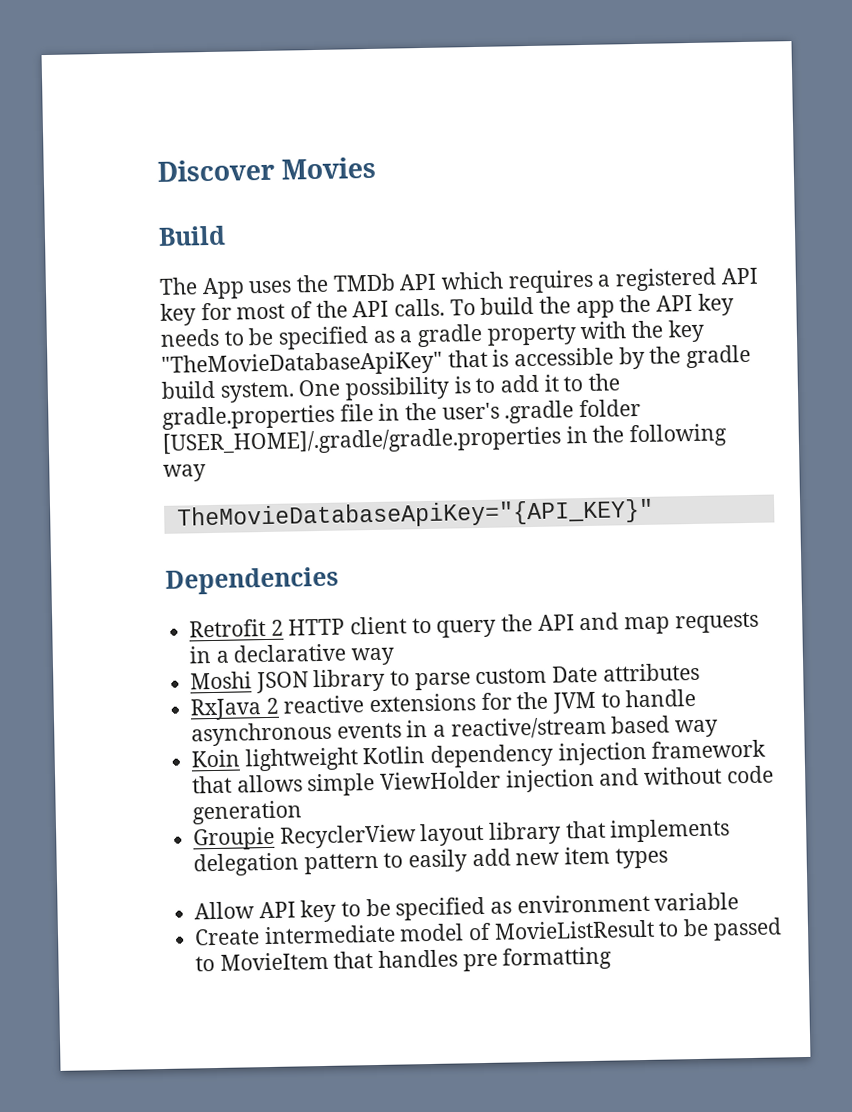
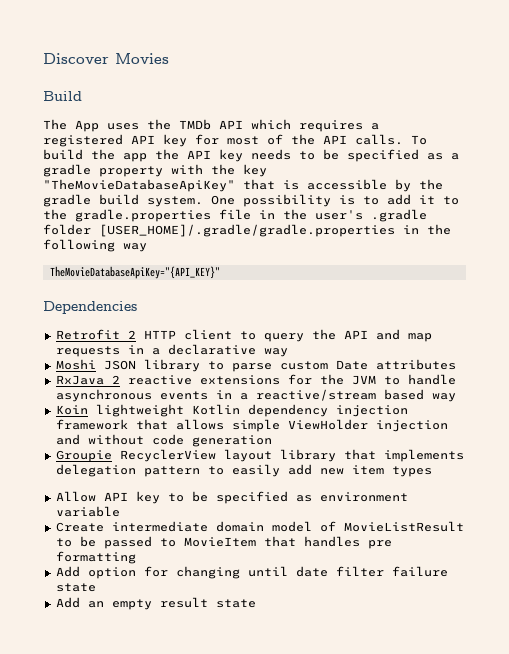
(396, 934) none -> [215,521,264,532] domain
(613, 958) none -> [55,566,448,579] [55,583,96,592] [55,597,256,610] // Add option for changing until date filter failure state // Add an empty result state

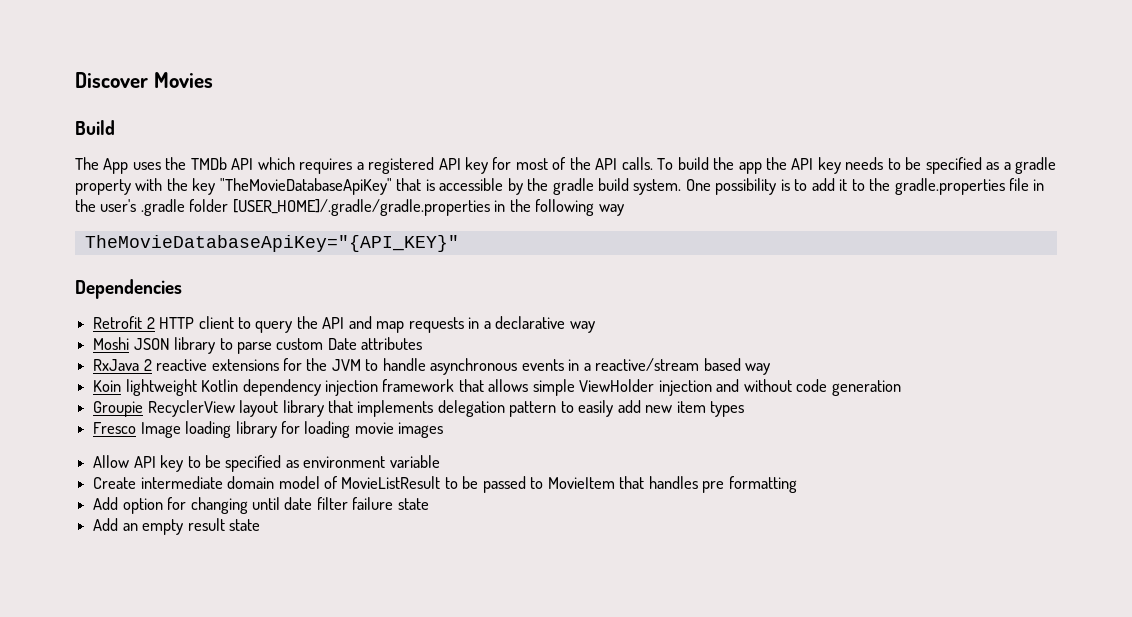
(432, 471) none -> [93,421,444,438] // Fresco Image loading library for loading movie images

